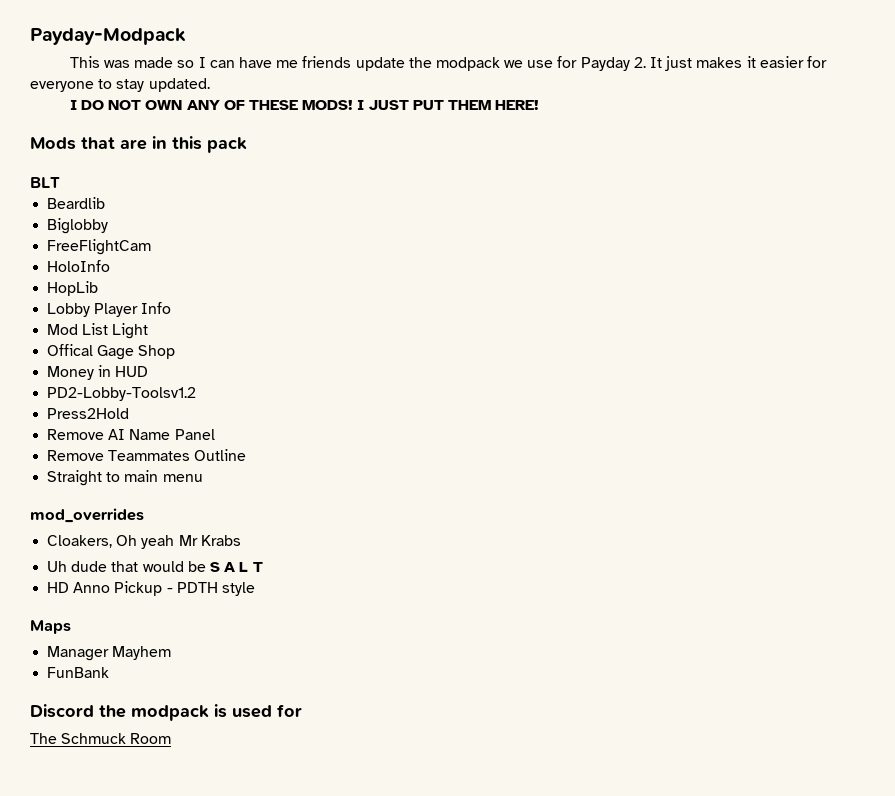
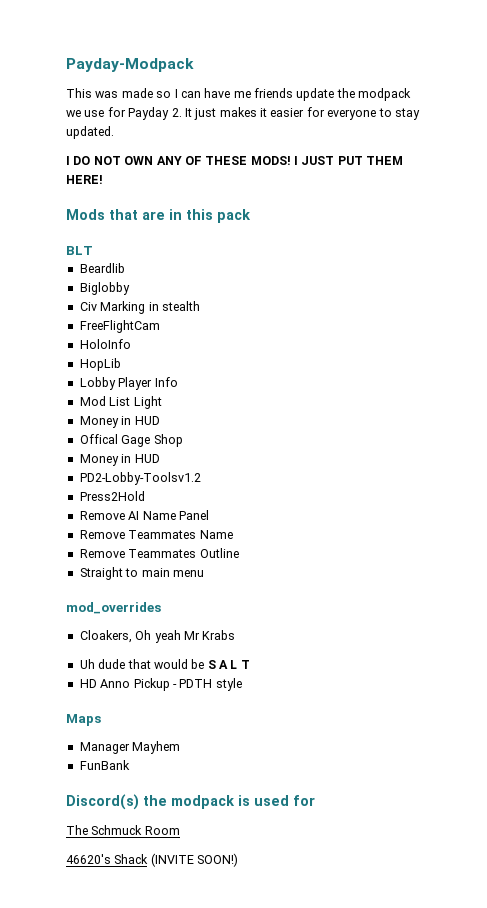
(109, 226) none -> [79,301,200,314] // Civ Marking in stealth
(149, 331) none -> [79,416,160,428] // Money in HUD
(215, 434) none -> [79,530,233,539] // Remove Teammates Name
[30,704,94,718] Discord -> [66,794,139,810] Discord(s)
(172, 738) none -> [66,853,239,867] // 46620's Shack (INVITE SOON!)

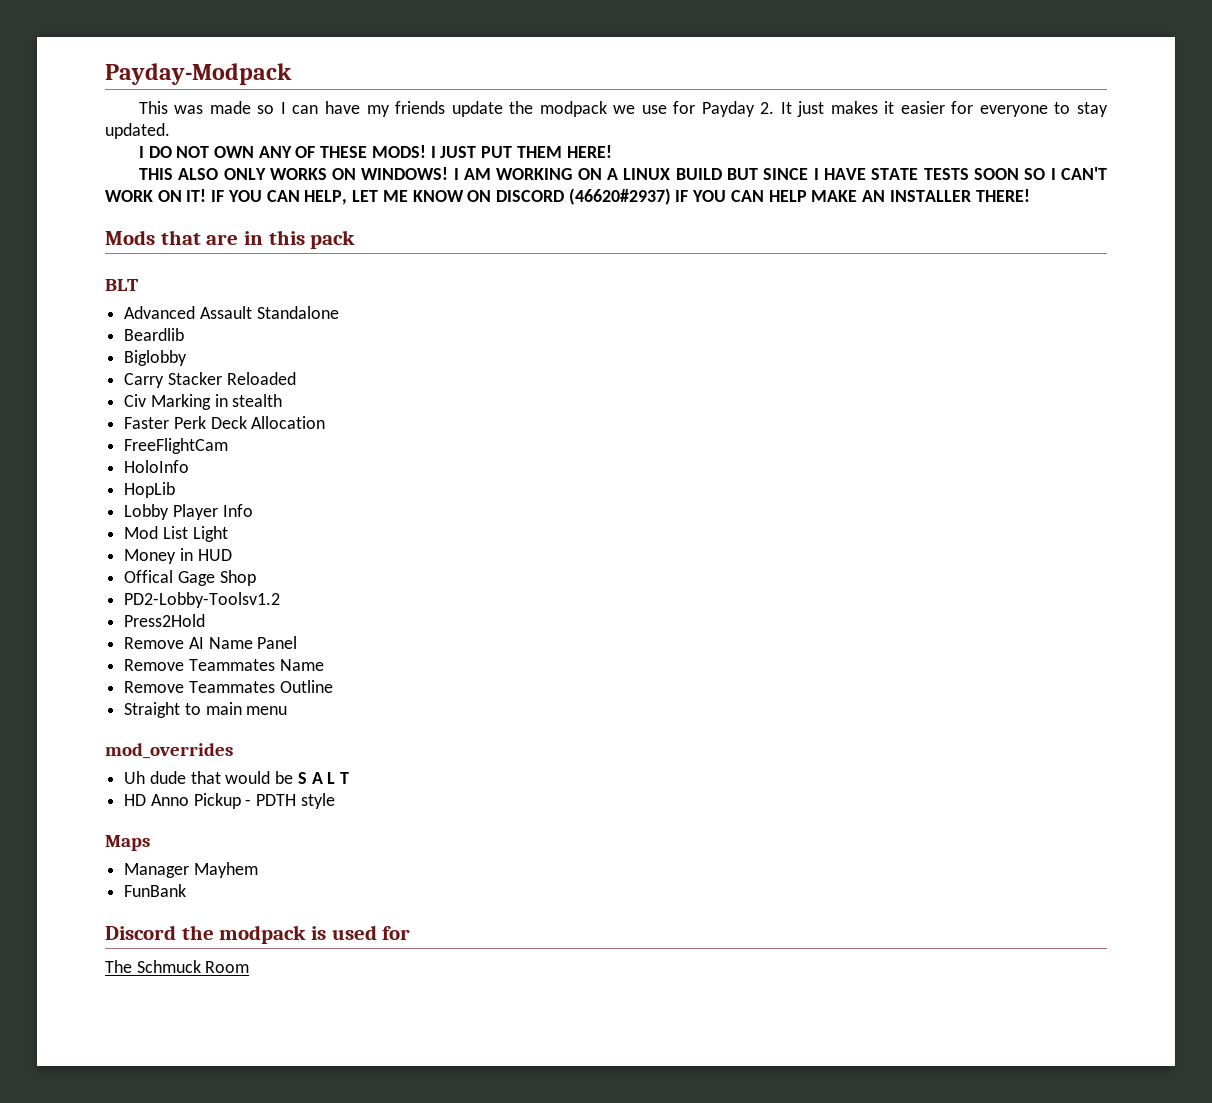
[233,91,251,98] me -> [366,105,390,117] my
(103, 179) none -> [138,167,1108,180] [105,188,1030,205] // THIS ALSO ONLY WORKS ON WINDOWS! I AM WORKING ON A LINUX BUILD BUT SINCE I HAVE STATE TESTS SOON SO I CAN'T WORK ON IT! IF YOU CAN HELP, LET ME KNOW ON DISCORD (46620#2937) IF YOU CAN HELP MAKE AN INSTALLER THERE!
(93, 250) none -> [124,306,339,319] // Advanced Assault Standalone
(130, 288) none -> [124,372,296,388] // Carry Stacker Reloaded
(200, 306) none -> [124,416,326,429] // Faster Perk Deck Allocation
[79,454,160,466] // Money in HUD -> (256, 578) none
[79,630,236,643] // Cloakers, Oh yeah Mr Krabs -> (233, 751) none
[66,794,139,810] Discord(s) -> [105,925,176,940] Discord
[66,853,239,867] // 46620's Shack (INVITE SOON!) -> (250, 967) none

